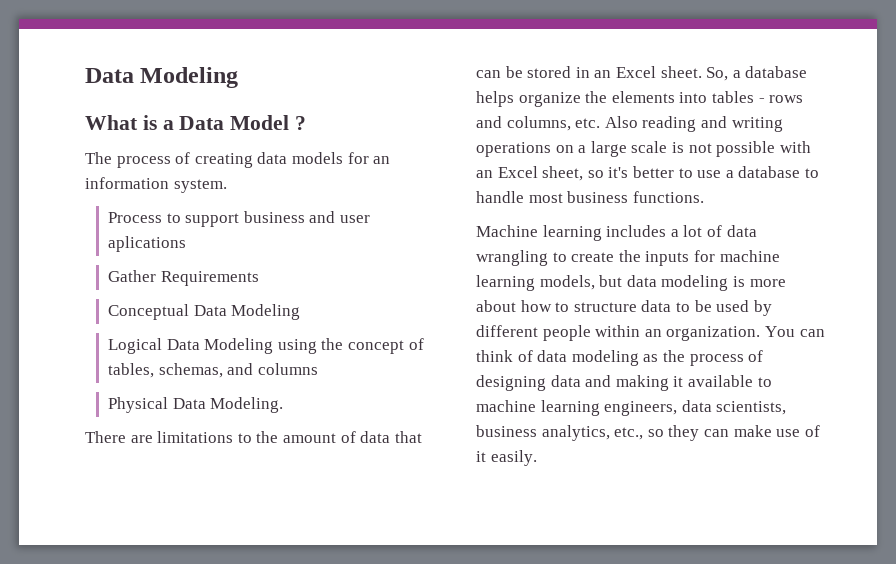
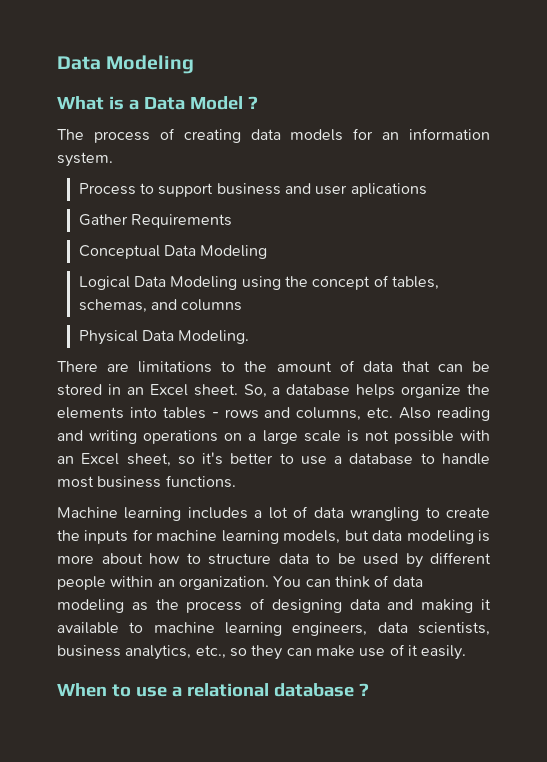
(537, 458) none -> [57,683,369,697] // When to use a relational database ?

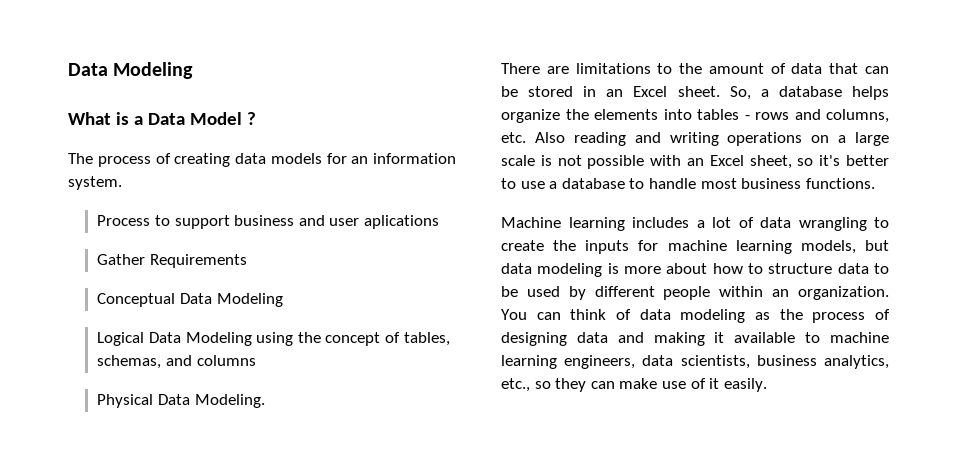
[57,683,369,697] // When to use a relational database ? -> (767, 385) none

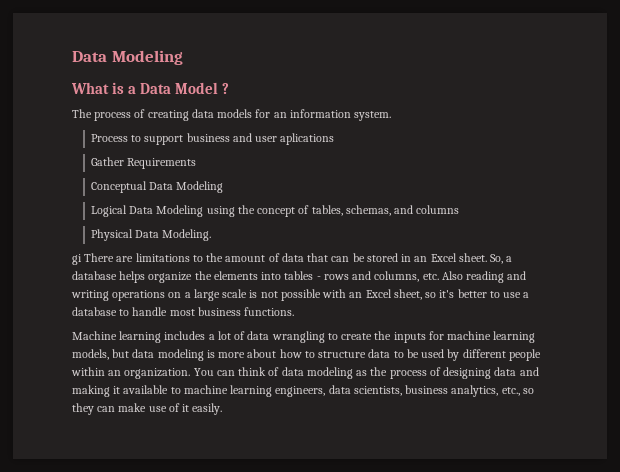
(265, 401) none -> [72,254,82,265] gi

